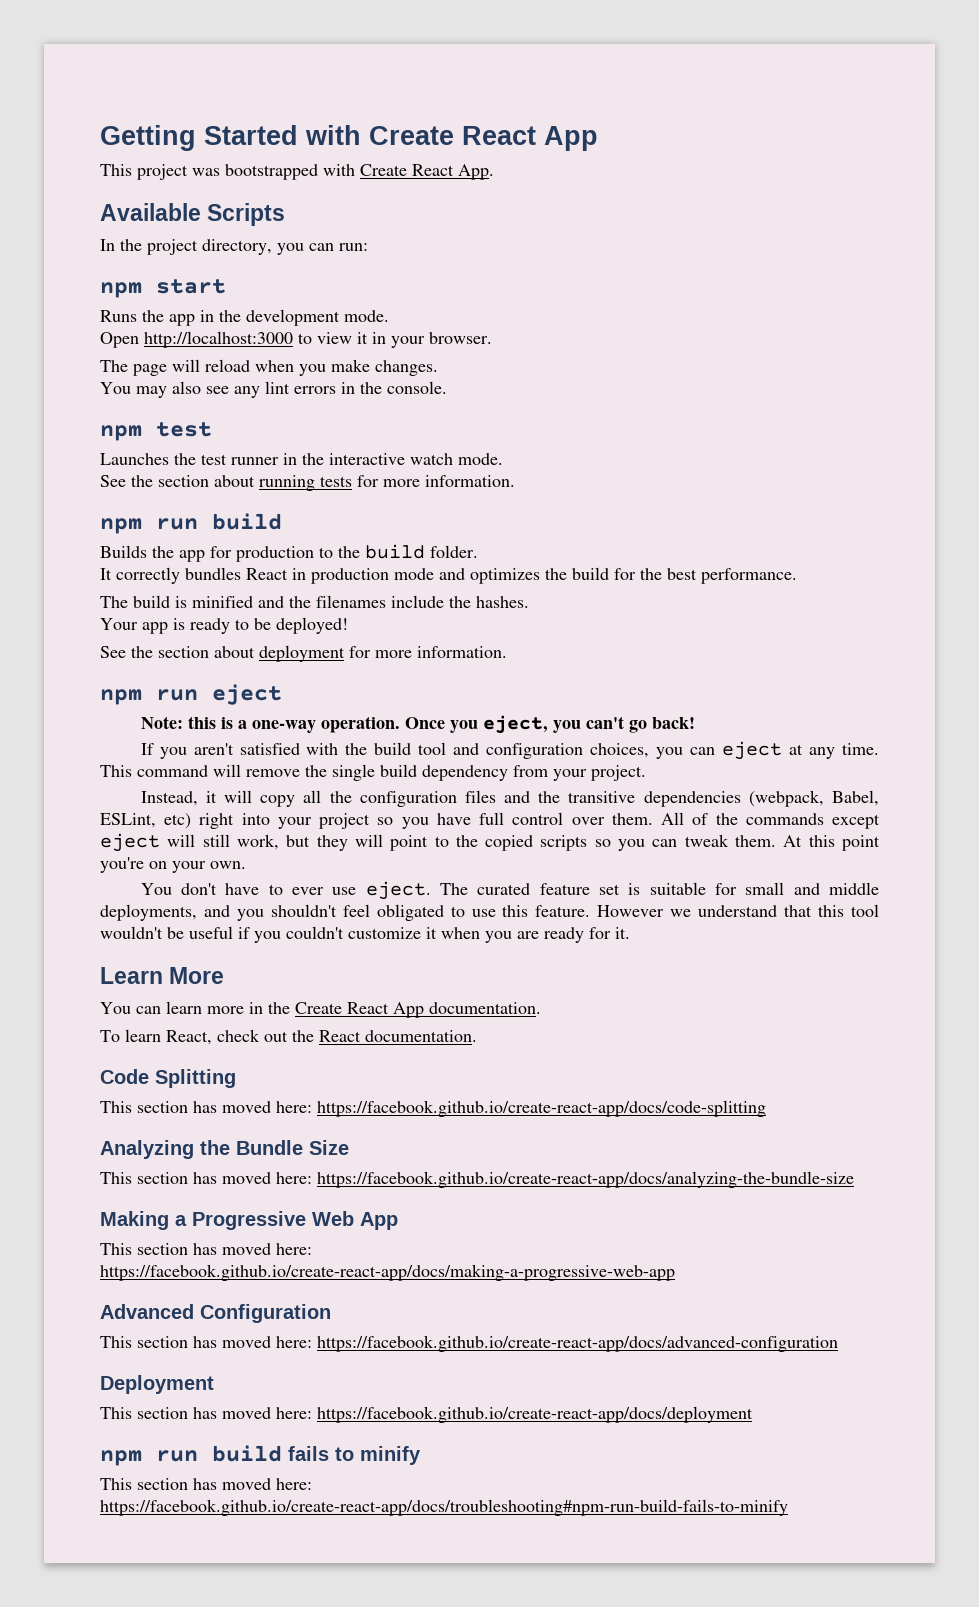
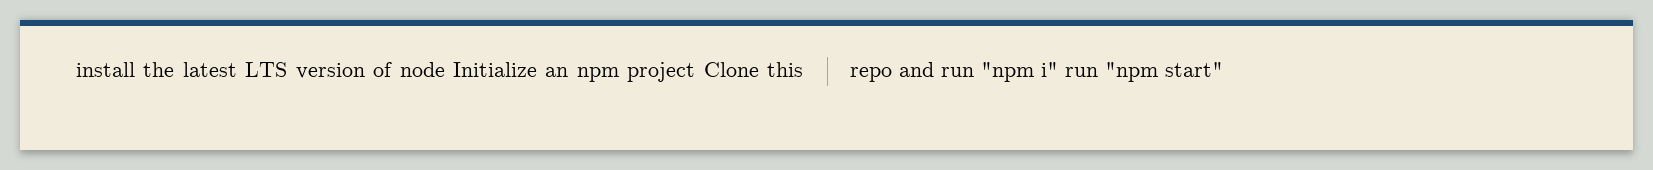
[100,125,598,151] [100,164,494,180] [100,203,286,226] [100,239,368,255] [100,279,226,298] [100,309,389,326] [100,331,492,348] [100,359,438,376] [100,381,447,398] [100,422,212,441] [100,453,503,465] [100,475,515,491] [100,513,282,534] [100,544,478,562] [100,567,797,584] [100,595,529,608] [100,617,348,634] [100,645,507,662] [100,684,282,705] [140,715,695,734] [140,741,880,760] [100,764,646,781] [140,790,879,807] [100,812,881,829] [100,833,880,852] [100,857,246,873] [140,881,880,900] [100,904,879,921] [100,926,630,943] [100,967,225,984] [100,1001,541,1018] [100,1029,477,1045] [100,1069,236,1088] [100,1100,766,1117] [100,1140,349,1159] [100,1171,854,1188] [100,1211,398,1230] [100,1243,312,1255] [100,1264,675,1281] [100,1304,331,1323] [100,1335,838,1352] [100,1375,214,1394] [100,1406,753,1423] [100,1445,421,1466] [100,1478,312,1490] [100,1499,788,1516] Getting Started with Create React App // This project was bootstrapped with Create React App. // Available Scripts // In the project directory, you can run: // npm start // Runs the app in the development mode. // Open http://localhost:3000 to view it in your browser. // The page will reload when you make changes. // You may also see any lint errors in the console. // npm test // Launches the test runner in the interactive watch mode. // See the section about running tests for more information. // npm run build // Builds the app for production to the build folder. // It correctly bundles React in production mode and optimizes the build for the best performance. // The build is minified and the filenames include the hashes. // Your app is ready to be deployed! // See the section about deployment for more information. // npm run eject // Note: this is a one-way operation. Once you eject, you can't go back! // If you aren't satisfied with the build tool and configuration choices, you can eject at any time. This command will remove the single build dependency from your project. // Instead, it will copy all the configuration files and the transitive dependencies (webpack, Babel, ESLint, etc) right into your project so you have full control over them. All of the commands except eject will still work, but they will point to the copied scripts so you can tweak them. At this point you're on your own. // You don't have to ever use eject. The curated feature set is suitable for small and middle deployments, and you shouldn't feel obligated to use this feature. However we understand that this tool wouldn't be useful if you couldn't customize it when you are ready for it. // Learn More // You can learn more in the Create React App documentation. // To learn React, check out the React documentation. // Code Splitting // This section has moved here: https://facebook.github.io/create-react-app/docs/code-splitting // Analyzing the Bundle Size // This section has moved here: https://facebook.github.io/create-react-app/docs/analyzing-the-bundle-size // Making a Progressive Web App // This section has moved here: https://facebook.github.io/create-react-app/docs/making-a-progressive-web-app // Advanced Configuration // This section has moved here: https://facebook.github.io/create-react-app/docs/advanced-configuration // Deployment // This section has moved here: https://facebook.github.io/create-react-app/docs/deployment // npm run build fails to minify // This section has moved here: https://facebook.github.io/create-react-app/docs/troubleshooting#npm-run-build-fails-to-minify -> [76,62,1223,82] install the latest LTS version of node Initialize an npm project Clone this repo and run "npm i" run "npm start"

